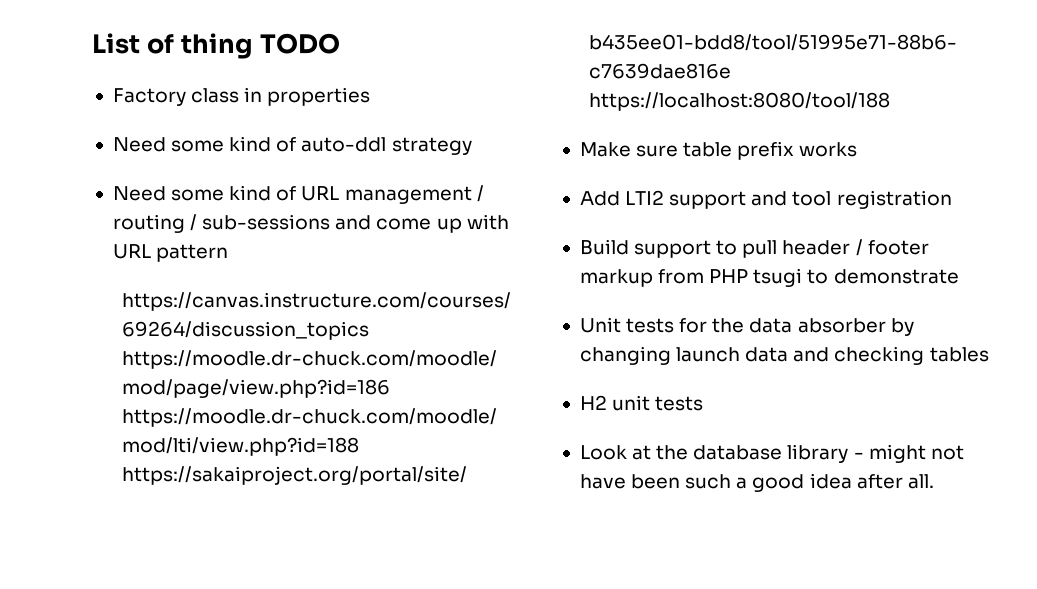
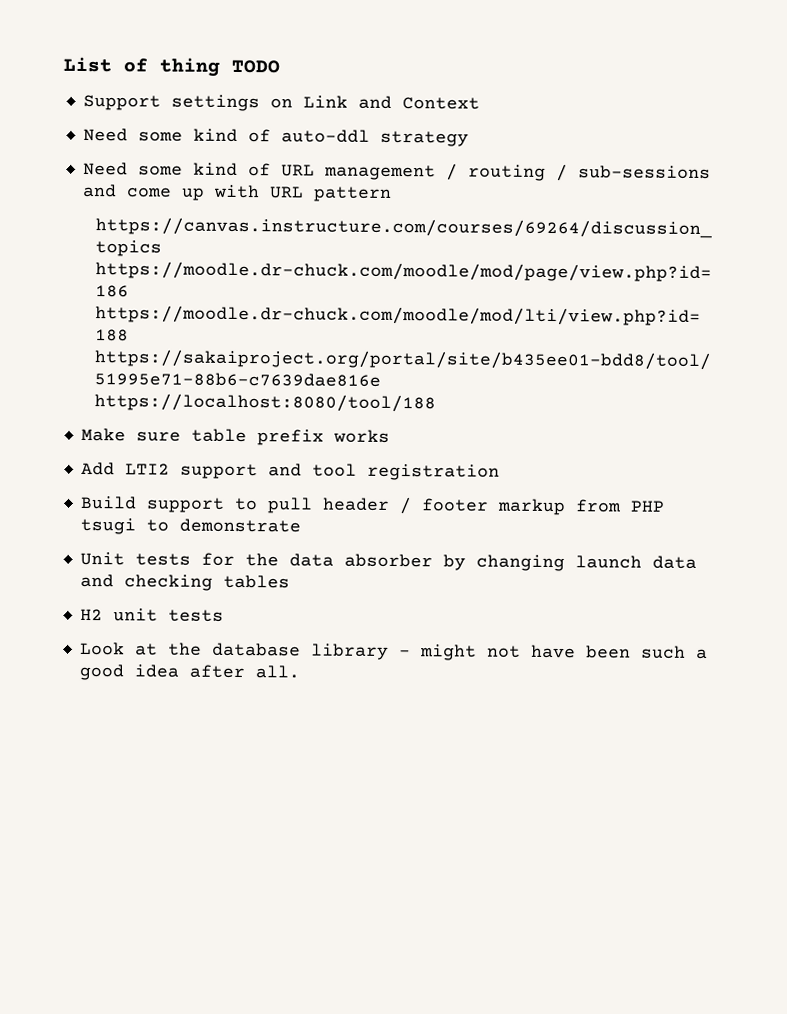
[112,87,371,106] Factory class in properties -> [82,94,480,112] Support settings on Link and Context

